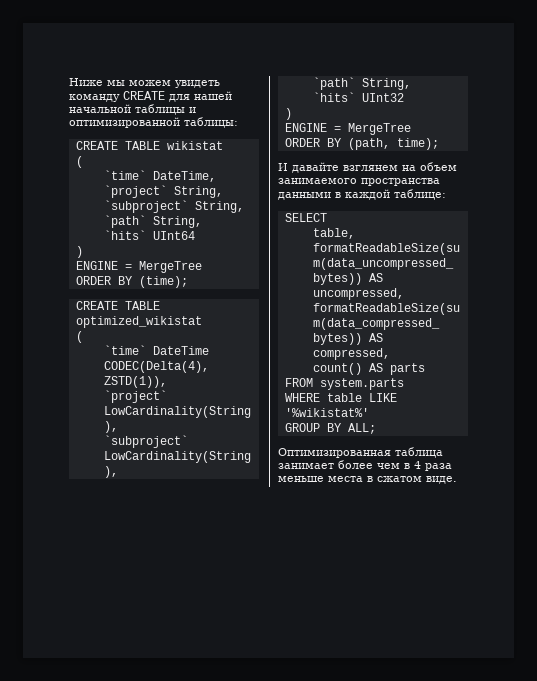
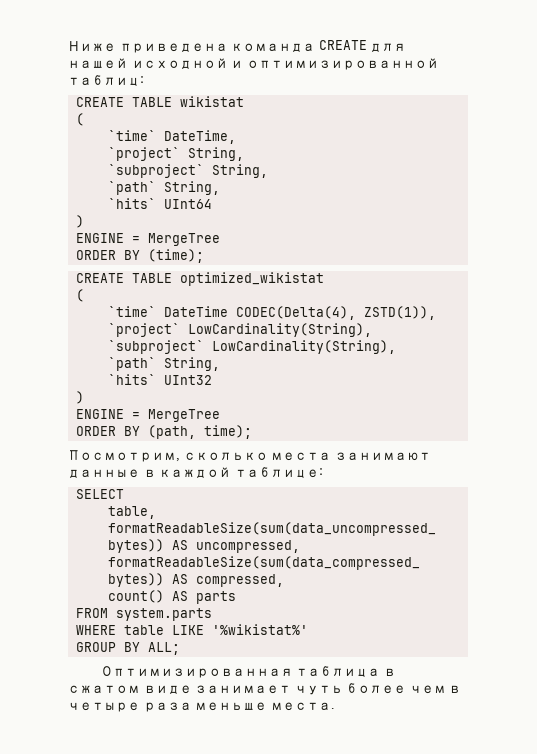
[107,80,220,88] [69,94,120,102] мы можем увидеть команду -> [119,43,316,53] приведена команда
[69,104,185,115] начальной таблицы -> [131,58,228,69] исходной
[184,117,238,128] таблицы: -> [68,75,144,86] таблиц:
[278,162,457,173] [278,178,440,186] [278,192,331,200] И давайте взглянем на объем занимаемого пространства данными -> [68,450,431,462] [68,469,140,478] Посмотрим, сколько места занимают данные
[278,463,334,469] занимает -> [383,668,396,676] [68,685,343,695] в сжатом виде занимает чуть
[414,461,421,469] 4 -> [68,702,140,712] четыре
[328,476,457,484] места в сжатом виде. -> [270,702,335,711] места.

